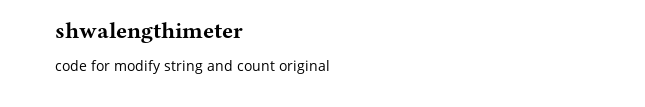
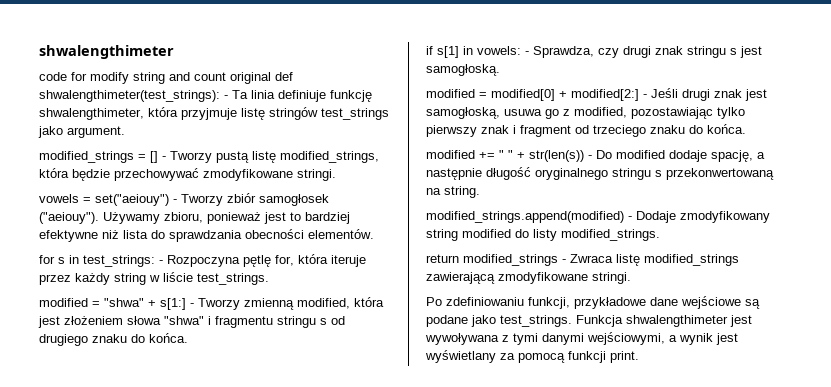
(330, 67) none -> [275,72,293,81] [39,90,372,102] [39,107,389,120] [38,126,125,138] [39,151,379,163] [39,168,336,181] [39,193,329,206] [39,212,350,224] [39,229,374,242] [39,254,366,267] [39,272,269,285] [39,297,384,310] [38,316,345,328] [39,333,188,346] [426,46,762,58] [426,64,500,76] [426,88,767,101] [426,107,745,119] [426,124,746,137] [426,150,765,162] [426,167,774,180] [426,186,480,198] [426,211,770,223] [426,229,660,241] [426,254,739,266] [426,272,631,284] [426,296,760,309] [426,315,752,327] [425,332,738,345] [425,350,639,363] def shwalengthimeter(test_strings): - Ta linia definiuje funkcję shwalengthimeter, która przyjmuje listę stringów test_strings jako argument. // modified_strings = [] - Tworzy pustą listę modified_strings, która będzie przechowywać zmodyfikowane stringi. // vowels = set("aeiouy") - Tworzy zbiór samogłosek ("aeiouy"). Używamy zbioru, ponieważ jest to bardziej efektywne niż lista do sprawdzania obecności elementów. // for s in test_strings: - Rozpoczyna pętlę for, która iteruje przez każdy string w liście test_strings. // modified = "shwa" + s[1:] - Tworzy zmienną modified, która jest złożeniem słowa "shwa" i fragmentu stringu s od drugiego znaku do końca. // if s[1] in vowels: - Sprawdza, czy drugi znak stringu s jest samogłoską. // modified = modified[0] + modified[2:] - Jeśli drugi znak jest samogłoską, usuwa go z modified, pozostawiając tylko pierwszy znak i fragment od trzeciego znaku do końca. // modified += " " + str(len(s)) - Do modified dodaje spację, a następnie długość oryginalnego stringu s przekonwertowaną na string. // modified_strings.append(modified) - Dodaje zmodyfikowany string modified do listy modified_strings. // return modified_strings - Zwraca listę modified_strings zawierającą zmodyfikowane stringi. // Po zdefiniowaniu funkcji, przykładowe dane wejściowe są podane jako test_strings. Funkcja shwalengthimeter jest wywoływana z tymi danymi wejściowymi, a wynik jest wyświetlany za pomocą funkcji print.

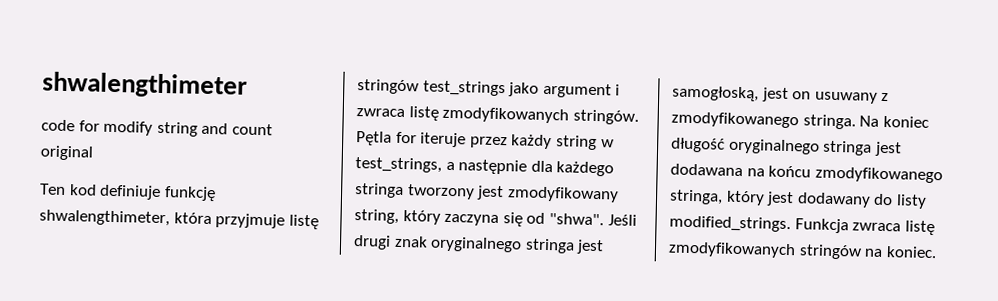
[275,72,293,81] [39,90,275,102] def shwalengthimeter(test_strings): - Ta linia -> [39,183,97,196] // Ten kod
[67,126,125,138] [39,151,379,163] [39,168,336,181] [39,193,329,206] [39,212,350,224] [39,229,374,242] [39,254,328,267] argument. // modified_strings = [] - Tworzy pustą listę modified_strings, która będzie przechowywać zmodyfikowane stringi. // vowels = set("aeiouy") - Tworzy zbiór samogłosek ("aeiouy"). Używamy zbioru, ponieważ jest to bardziej efektywne niż lista do sprawdzania obecności elementów. // for s in test_strings: - Rozpoczyna pętlę for, która -> [542,82,621,99] [356,106,639,125] [356,131,417,146] argument i zwraca listę zmodyfikowanych stringów. Pętla for
[163,272,269,285] [39,297,384,310] [38,316,345,328] [39,333,188,346] [426,46,762,58] [426,64,500,76] [426,88,767,101] [426,107,745,119] [426,124,746,137] [426,150,765,162] [426,167,774,180] [426,186,480,198] [426,211,770,223] [426,229,660,241] [426,254,739,266] [426,272,631,284] [426,296,760,309] [426,315,752,327] [425,332,738,345] [425,350,639,363] liście test_strings. // modified = "shwa" + s[1:] - Tworzy zmienną modified, która jest złożeniem słowa "shwa" i fragmentu stringu s od drugiego znaku do końca. // if s[1] in vowels: - Sprawdza, czy drugi znak stringu s jest samogłoską. // modified = modified[0] + modified[2:] - Jeśli drugi znak jest samogłoską, usuwa go z modified, pozostawiając tylko pierwszy znak i fragment od trzeciego znaku do końca. // modified += " " + str(len(s)) - Do modified dodaje spację, a następnie długość oryginalnego stringu s przekonwertowaną na string. // modified_strings.append(modified) - Dodaje zmodyfikowany string modified do listy modified_strings. // return modified_strings - Zwraca listę modified_strings zawierającą zmodyfikowane stringi. // Po zdefiniowaniu funkcji, przykładowe dane wejściowe są podane jako test_strings. Funkcja shwalengthimeter jest wywoływana z tymi danymi wejściowymi, a wynik jest wyświetlany za pomocą funkcji print. -> [355,157,615,177] [355,183,619,203] [354,209,637,227] [353,235,605,255] [672,85,890,104] [671,111,929,130] [671,137,902,157] [670,163,943,184] [669,189,927,209] [669,215,935,236] [668,241,937,260] test_strings, a następnie dla każdego stringa tworzony jest zmodyfikowany string, który zaczyna się od "shwa". Jeśli drugi znak oryginalnego stringa jest samogłoską, jest on usuwany z zmodyfikowanego stringa. Na koniec długość oryginalnego stringa jest dodawana na końcu zmodyfikowanego stringa, który jest dodawany do listy modified_strings. Funkcja zwraca listę zmodyfikowanych stringów na koniec.

